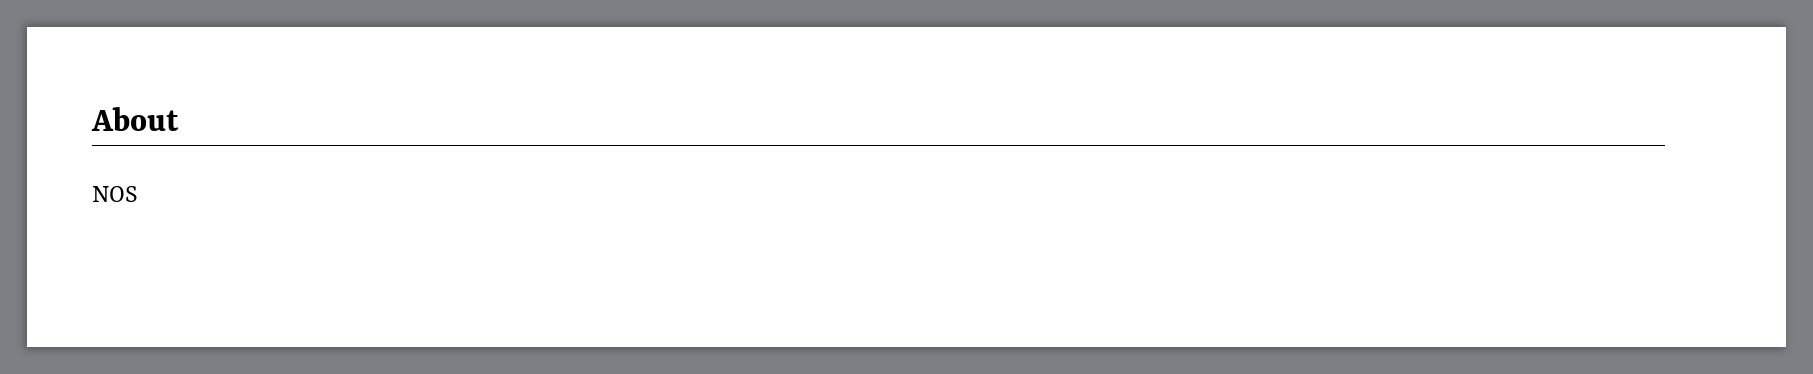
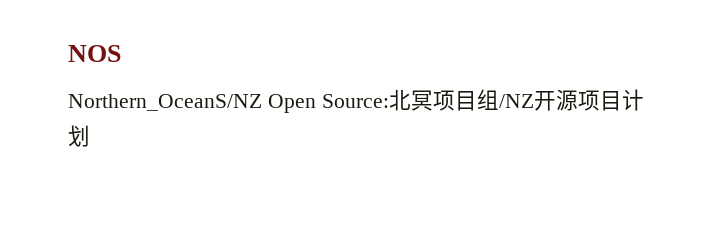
[91,107,179,131] [92,186,138,202] About // NOS -> [68,45,121,62] [68,89,644,113] [68,125,90,147] NOS // Northern_OceanS/NZ Open Source:北冥项目组/NZ开源项目计划

